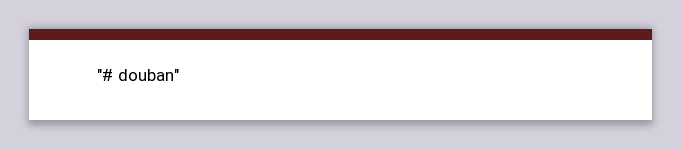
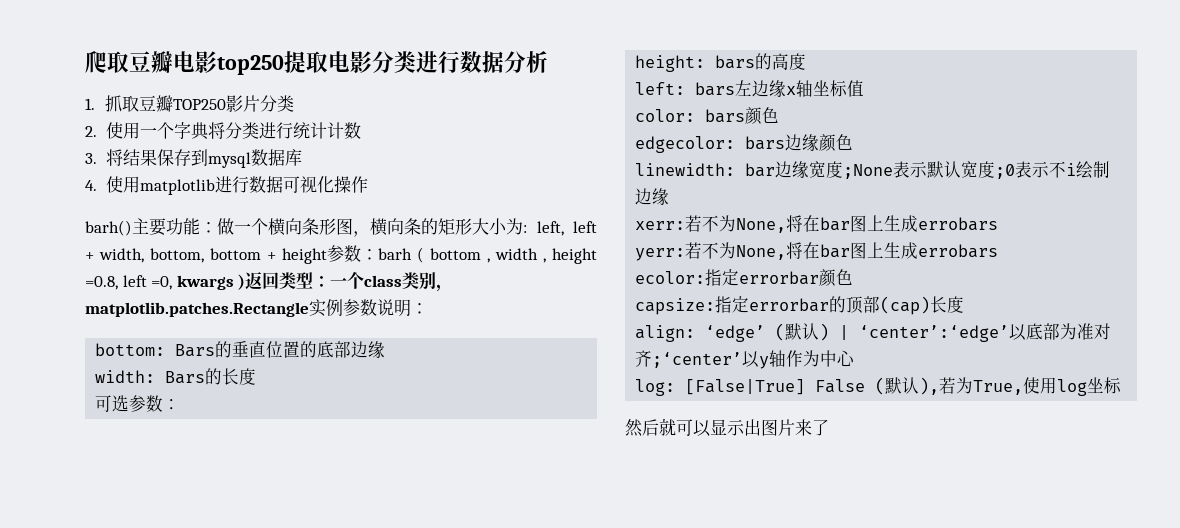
[97,69,179,81] "# douban" -> [85,51,548,75] [85,95,294,112] [85,122,361,140] [85,149,302,168] [85,176,368,195] [85,218,597,237] [85,245,597,264] [85,272,454,292] [85,299,428,317] [95,341,386,358] [95,368,257,385] [95,395,181,412] [635,53,807,72] [635,80,865,97] [635,107,780,125] [635,134,854,153] [635,161,1111,179] [635,188,670,205] [635,215,999,233] [635,242,999,261] [635,269,854,287] [635,296,965,315] [635,323,1112,342] [635,350,856,369] [635,377,1122,396] [625,418,829,437] 爬取豆瓣电影top250提取电影分类进行数据分析 // 1.抓取豆瓣TOP250影片分类 // 2.使用一个字典将分类进行统计计数 // 3.将结果保存到mysql数据库 // 4.使用matplotlib进行数据可视化操作 // barh()主要功能：做一个横向条形图，横向条的矩形大小为: left, left + width, bottom, bottom + height参数：barh ( bottom , width , height =0.8, left =0, kwargs )返回类型：一个class类别，matplotlib.patches.Rectangle实例参数说明： // bottom: Bars的垂直位置的底部边缘 // width: Bars的长度 // 可选参数： // height: bars的高度 // left: bars左边缘x轴坐标值 // color: bars颜色 // edgecolor: bars边缘颜色 // linewidth: bar边缘宽度;None表示默认宽度;0表示不i绘制边缘 // xerr:若不为None,将在bar图上生成errobars // yerr:若不为None,将在bar图上生成errobars // ecolor:指定errorbar颜色 // capsize:指定errorbar的顶部(cap)长度 // align: ‘edge’ (默认) | ‘center’:‘edge’以底部为准对齐;‘center’以y轴作为中心 // log: [False|True] False (默认),若为True,使用log坐标 // 然后就可以显示出图片来了

